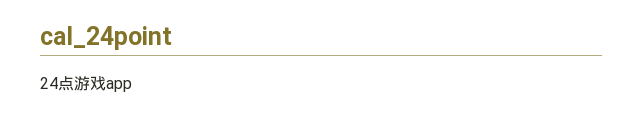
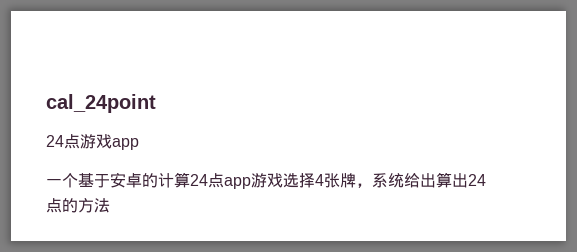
(132, 86) none -> [46,172,486,189] [46,198,110,213] // 一个基于安卓的计算24点app游戏选择4张牌，系统给出算出24点的方法

